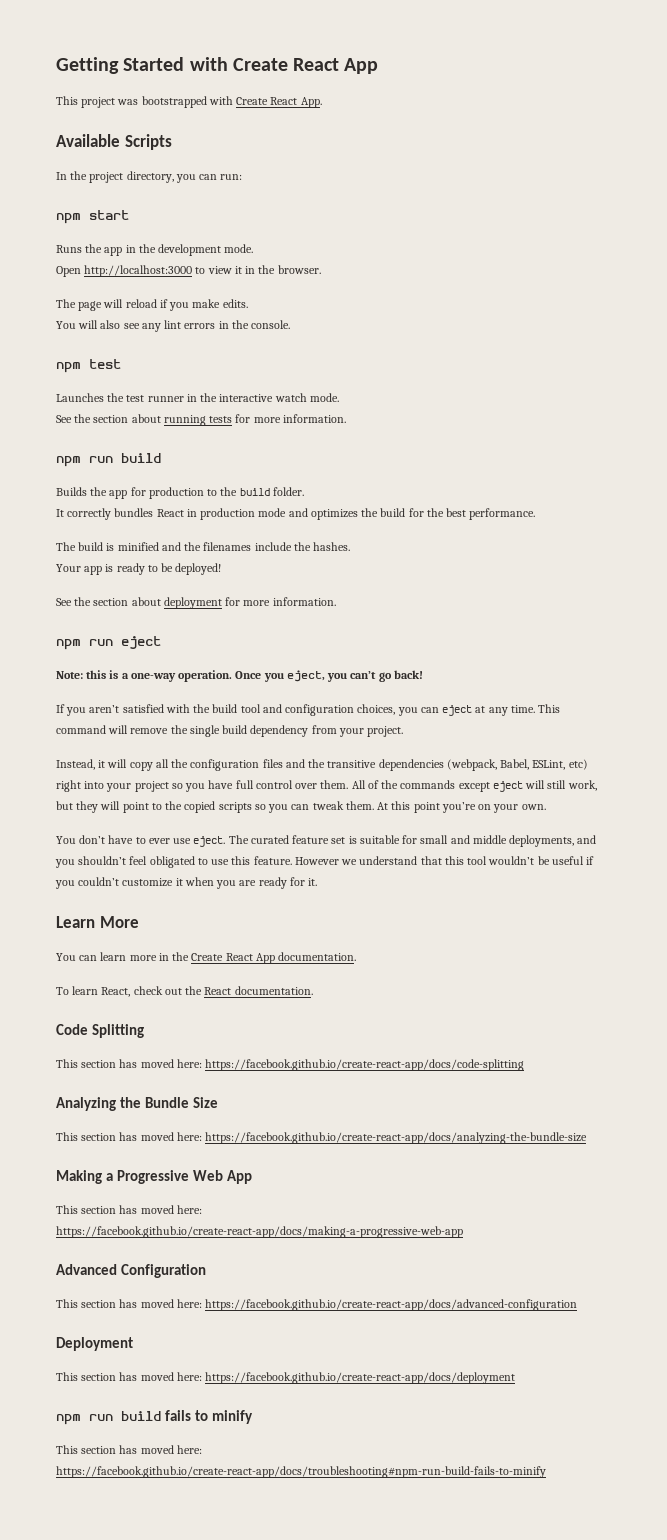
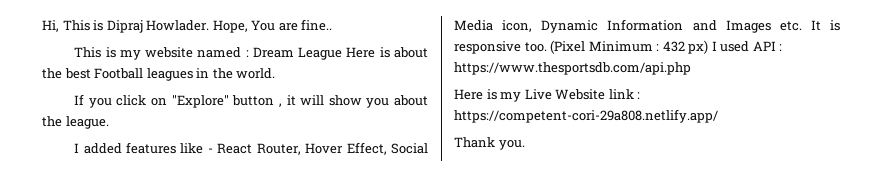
[56,57,379,74] [56,96,322,108] [56,134,172,150] [56,171,243,183] [56,210,129,224] [56,244,254,256] [56,265,321,277] [56,299,248,311] [56,320,291,332] [56,359,121,373] [56,393,339,402] [56,414,346,426] [56,453,161,467] [56,487,304,499] [56,508,536,520] [56,542,351,551] [56,563,222,575] [56,597,336,609] [56,636,161,650] [56,670,423,682] [56,704,561,716] [56,725,404,737] [56,759,588,771] [56,780,597,792] [56,801,546,813] [56,835,597,847] [55,856,595,868] [55,877,318,889] [56,916,139,928] [56,952,357,964] [56,986,313,997] [56,1024,144,1038] [56,1059,525,1071] [56,1097,218,1111] [56,1132,588,1144] [56,1170,252,1184] [56,1205,202,1214] [56,1226,463,1238] [56,1264,206,1278] [56,1299,578,1311] [56,1337,133,1351] [56,1372,516,1384] [56,1410,253,1425] [56,1445,202,1454] [56,1466,546,1478] Getting Started with Create React App // This project was bootstrapped with Create React App. // Available Scripts // In the project directory, you can run: // npm start // Runs the app in the development mode. // Open http://localhost:3000 to view it in the browser. // The page will reload if you make edits. // You will also see any lint errors in the console. // npm test // Launches the test runner in the interactive watch mode. // See the section about running tests for more information. // npm run build // Builds the app for production to the build folder. // It correctly bundles React in production mode and optimizes the build for the best performance. // The build is minified and the filenames include the hashes. // Your app is ready to be deployed! // See the section about deployment for more information. // npm run eject // Note: this is a one-way operation. Once you eject, you can’t go back! // If you aren’t satisfied with the build tool and configuration choices, you can eject at any time. This command will remove the single build dependency from your project. // Instead, it will copy all the configuration files and the transitive dependencies (webpack, Babel, ESLint, etc) right into your project so you have full control over them. All of the commands except eject will still work, but they will point to the copied scripts so you can tweak them. At this point you’re on your own. // You don’t have to ever use eject. The curated feature set is suitable for small and middle deployments, and you shouldn’t feel obligated to use this feature. However we understand that this tool wouldn’t be useful if you couldn’t customize it when you are ready for it. // Learn More // You can learn more in the Create React App documentation. // To learn React, check out the React documentation. // Code Splitting // This section has moved here: https://facebook.github.io/create-react-app/docs/code-splitting // Analyzing the Bundle Size // This section has moved here: https://facebook.github.io/create-react-app/docs/analyzing-the-bundle-size // Making a Progressive Web App // This section has moved here: https://facebook.github.io/create-react-app/docs/making-a-progressive-web-app // Advanced Configuration // This section has moved here: https://facebook.github.io/create-react-app/docs/advanced-configuration // Deployment // This section has moved here: https://facebook.github.io/create-react-app/docs/deployment // npm run build fails to minify // This section has moved here: https://facebook.github.io/create-react-app/docs/troubleshooting#npm-run-build-fails-to-minify -> [42,19,333,33] [74,47,429,60] [42,68,276,81] [74,94,428,108] [42,116,109,129] [74,142,428,155] [454,19,840,33] [454,40,783,54] [454,62,691,75] [454,89,641,102] [454,109,718,123] [454,137,525,150] Hi, This is Dipraj Howlader. Hope, You are fine.. // This is my website named : Dream League Here is about the best Football leagues in the world. // If you click on "Explore" button , it will show you about the league. // I added features like - React Router, Hover Effect, Social Media icon, Dynamic Information and Images etc. It is responsive too. (Pixel Minimum : 432 px) I used API : https://www.thesportsdb.com/api.php // Here is my Live Website link : https://competent-cori-29a808.netlify.app/ // Thank you.

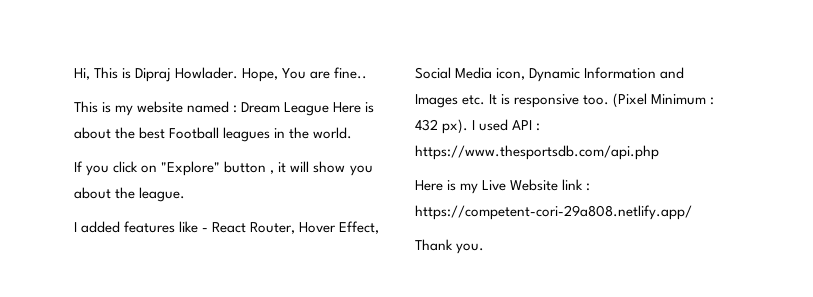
[688,40,709,54] px) -> [442,119,469,134] px).

